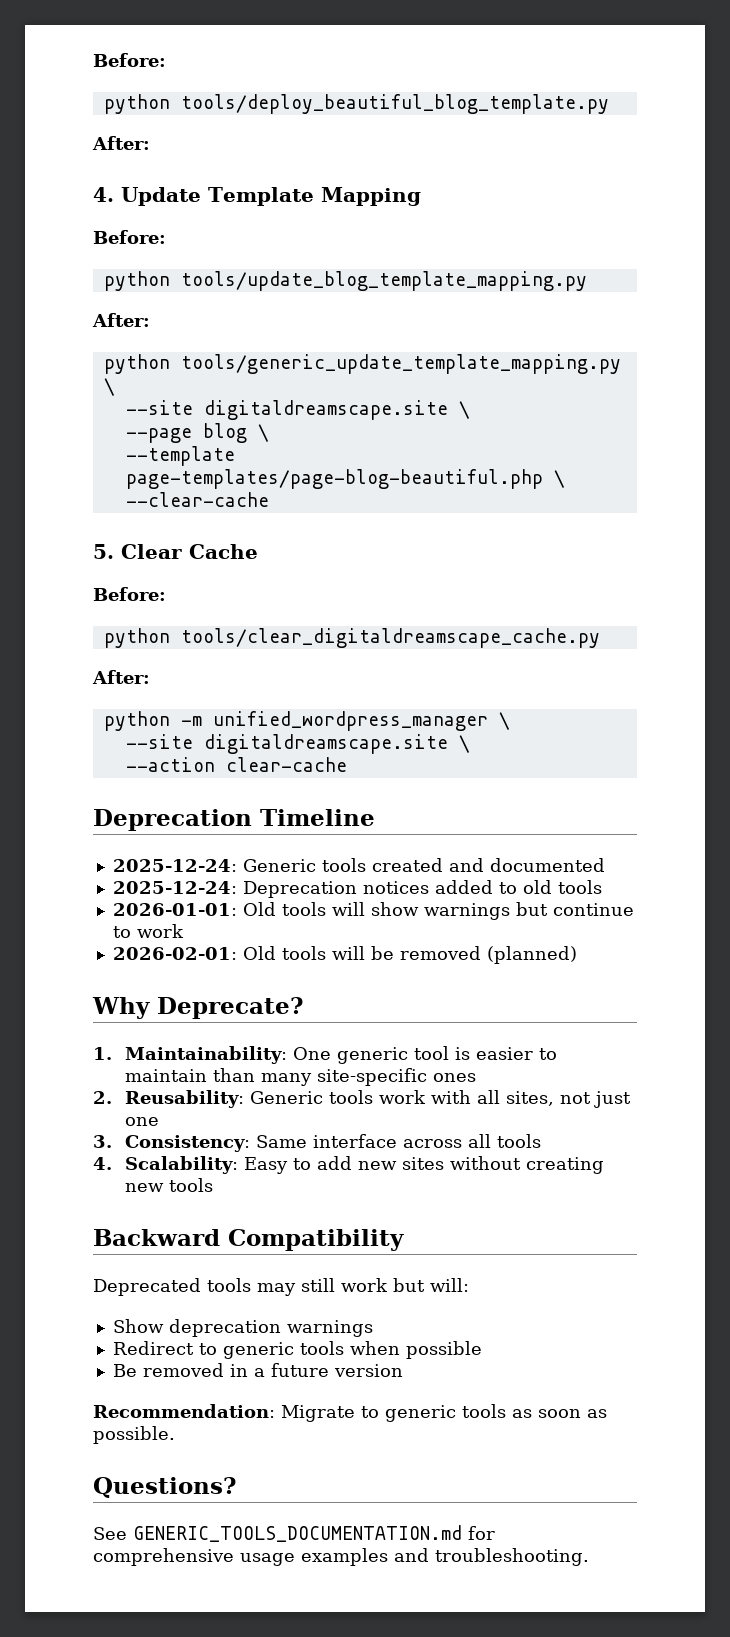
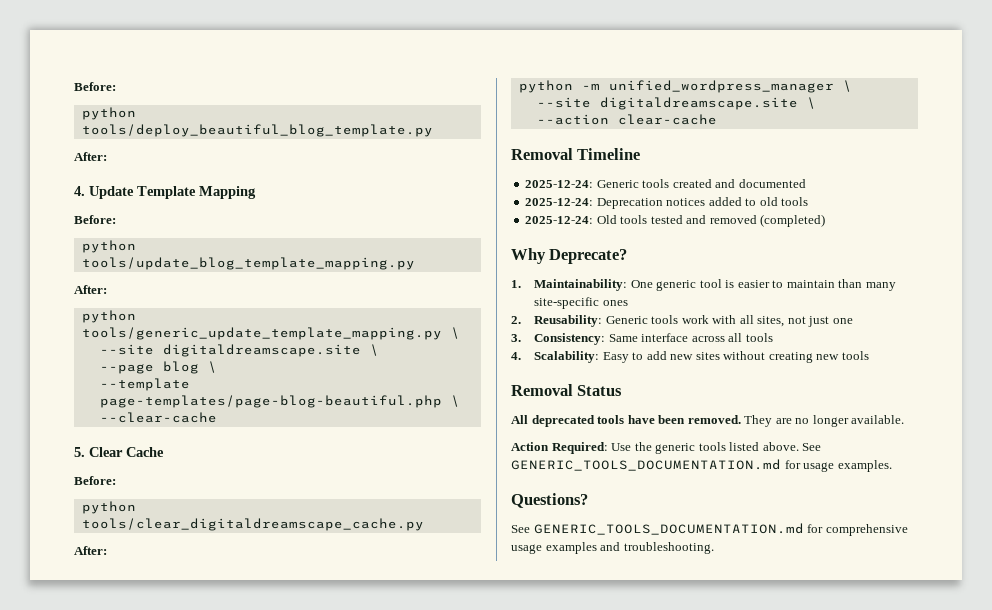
[93,809,252,831] Deprecation -> [511,148,573,160] Removal
[112,902,634,920] [112,924,184,938] [112,946,577,964] 2026-01-01: Old tools will show warnings but continue to work // 2026-02-01: Old tools will be removed (planned) -> [525,214,826,227] 2025-12-24: Old tools tested and removed (completed)
[93,1229,404,1251] [93,1278,469,1296] [112,1319,373,1337] [112,1341,482,1359] [112,1363,403,1377] [93,1404,607,1422] [93,1426,175,1444] Backward Compatibility // Deprecated tools may still work but will: // Show deprecation warnings // Redirect to generic tools when possible // Be removed in a future version // Recommendation: Migrate to generic tools as soon as possible. -> [511,384,623,396] [511,415,905,427] [511,442,822,454] [511,459,892,472] Removal Status // All deprecated tools have been removed. They are no longer available. // Action Required: Use the generic tools listed above. See GENERIC_TOOLS_DOCUMENTATION.md for usage examples.

